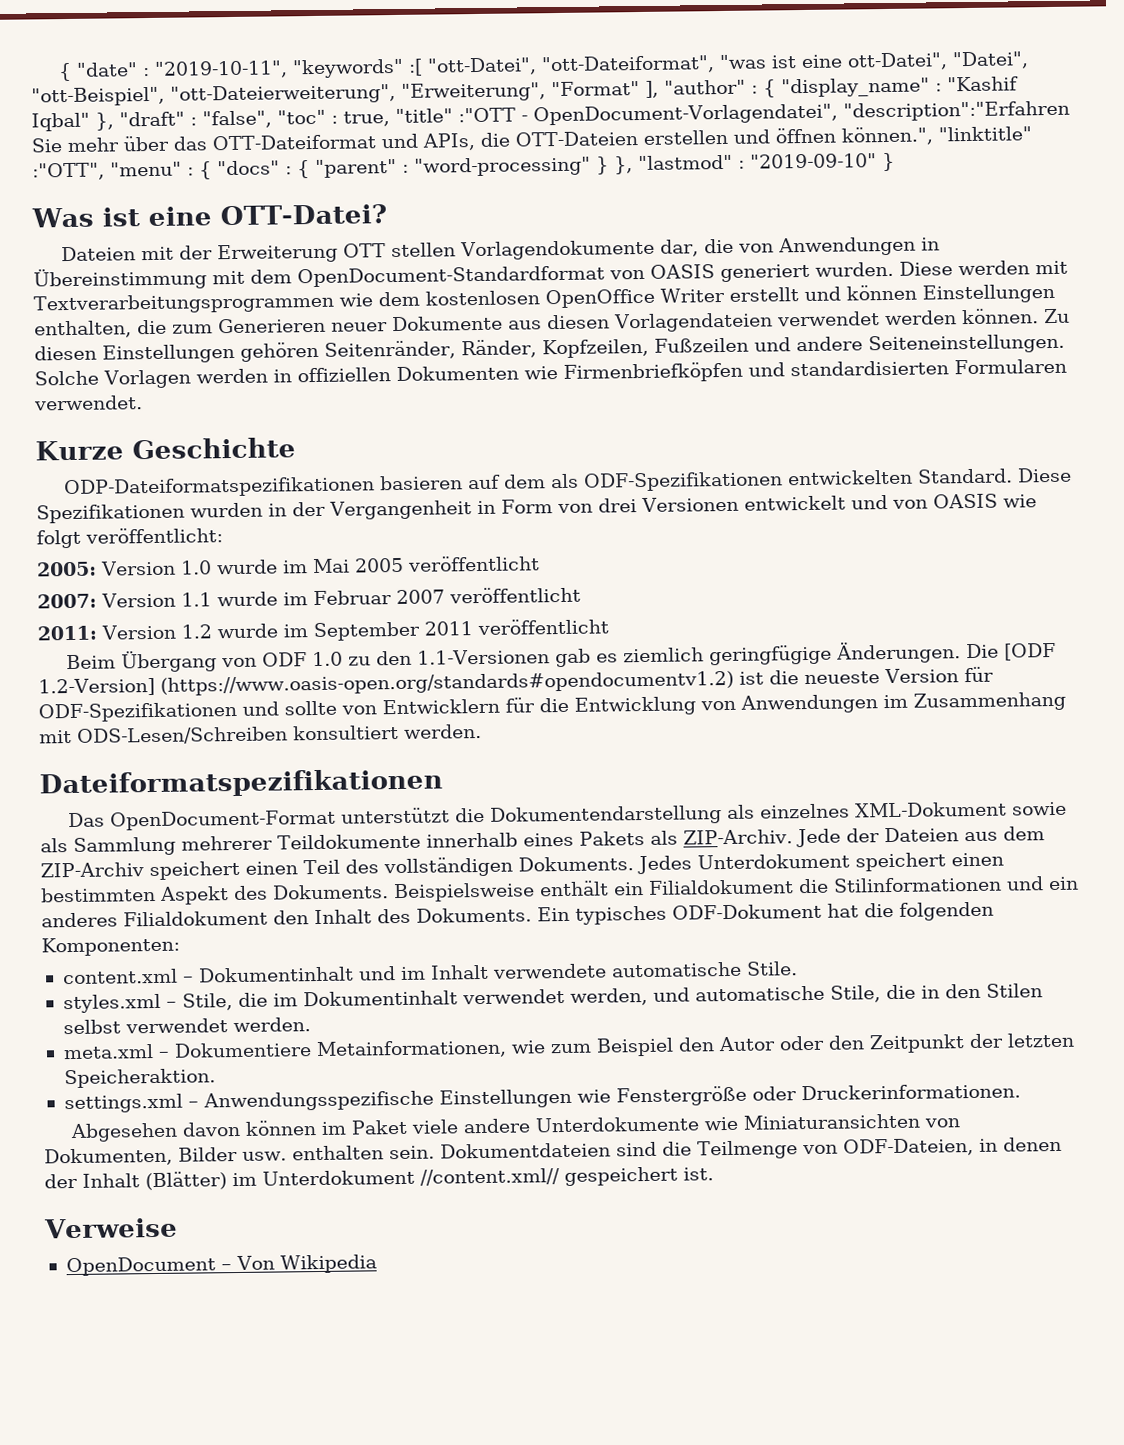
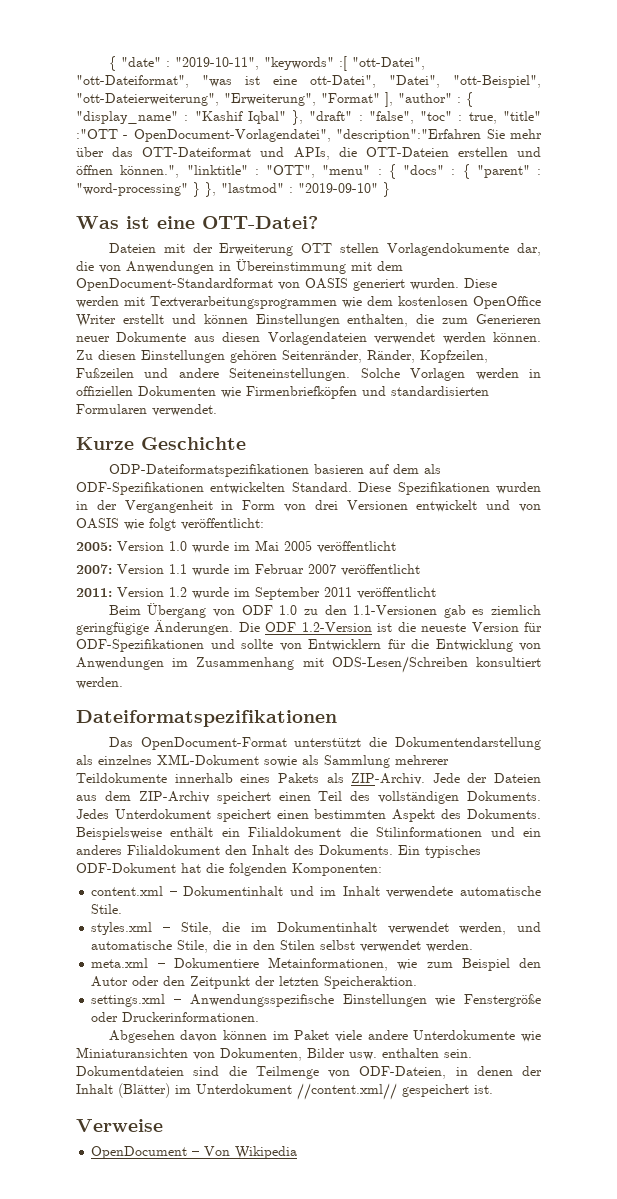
[32,162,105,181] :"OTT", -> [254,165,315,178] : "OTT",
[1004,642,1057,661] [38,670,734,697] [ODF 1.2-Version] (https://www.oasis-open.org/standards#opendocumentv1.2) -> [265,622,372,632] ODF 1.2-Version

